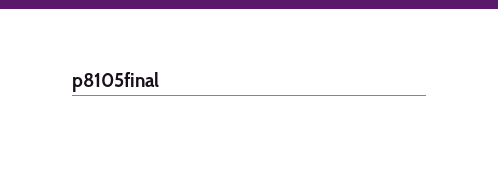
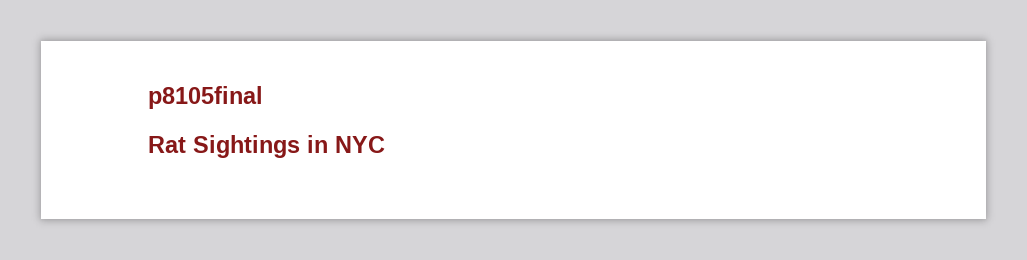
(159, 82) none -> [148,135,385,158] // Rat Sightings in NYC

